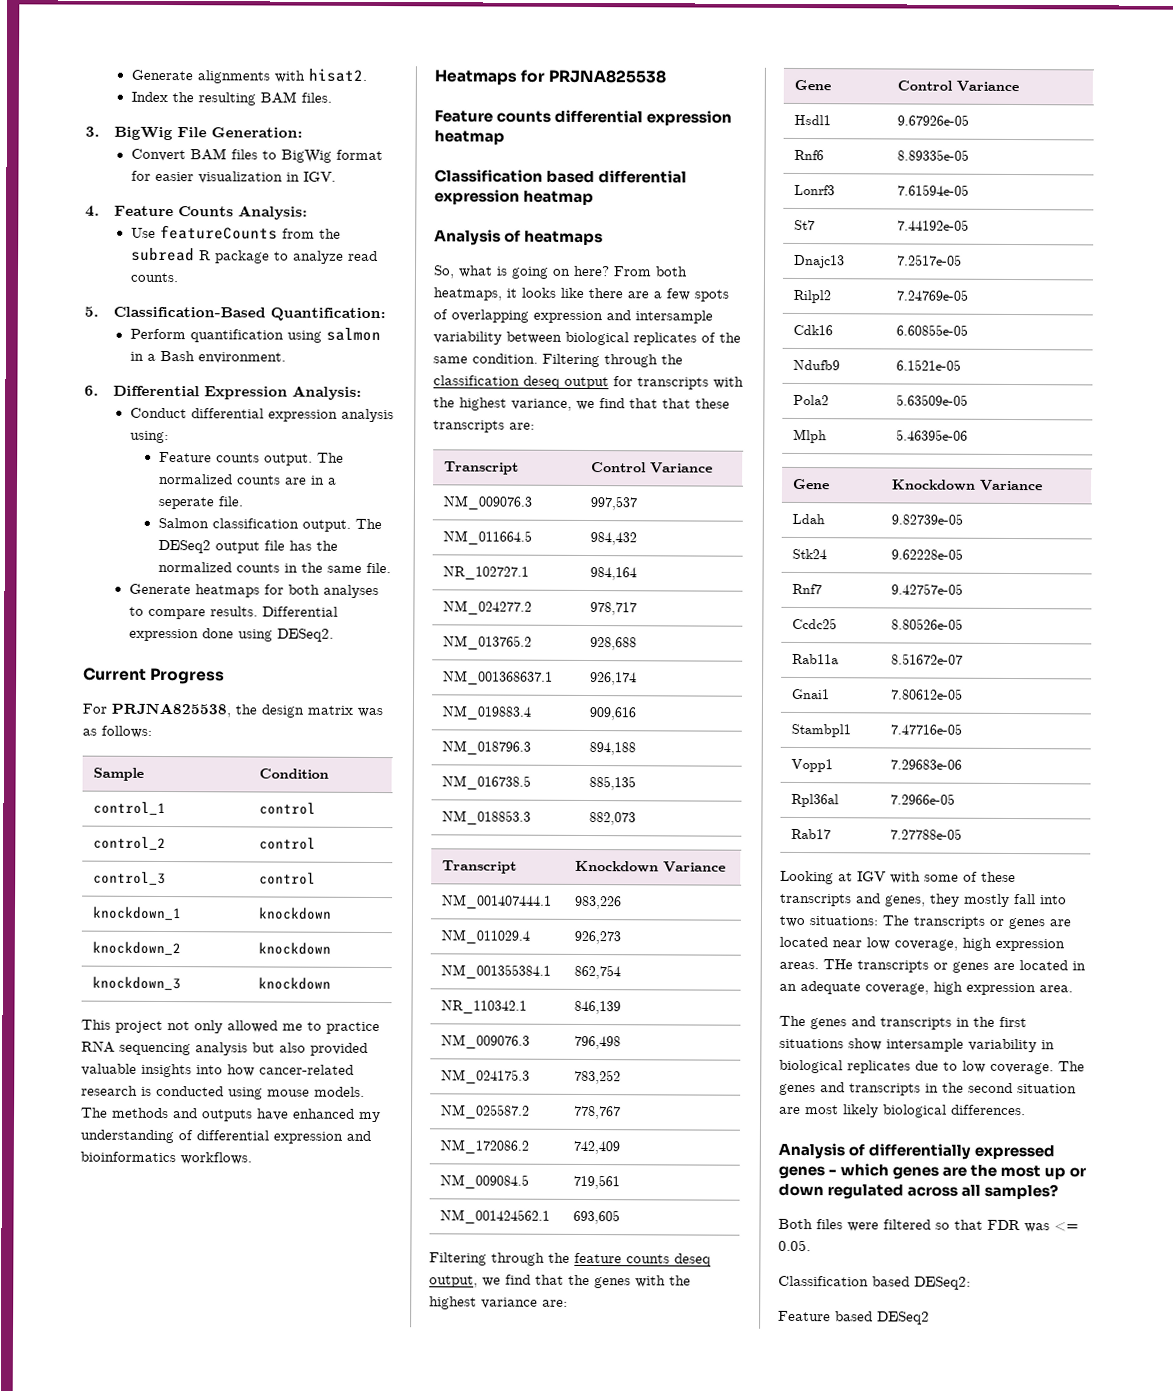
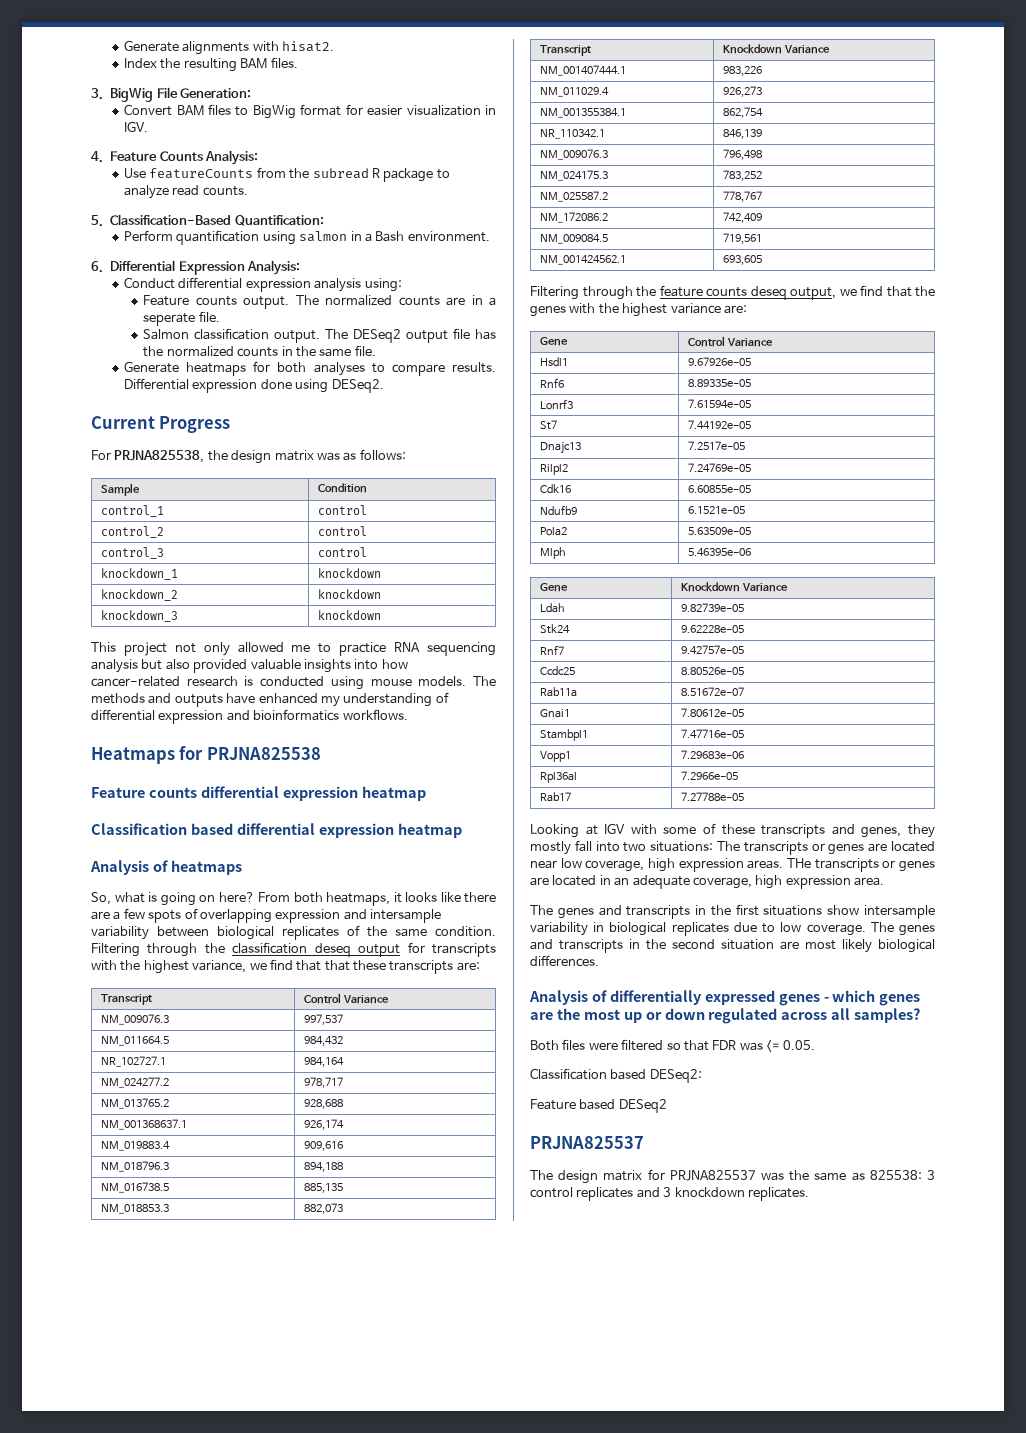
(930, 1318) none -> [530,1136,644,1149] [530,1169,935,1184] [530,1187,809,1201] // PRJNA825537 // The design matrix for PRJNA825537 was the same as 825538: 3 control replicates and 3 knockdown replicates.

